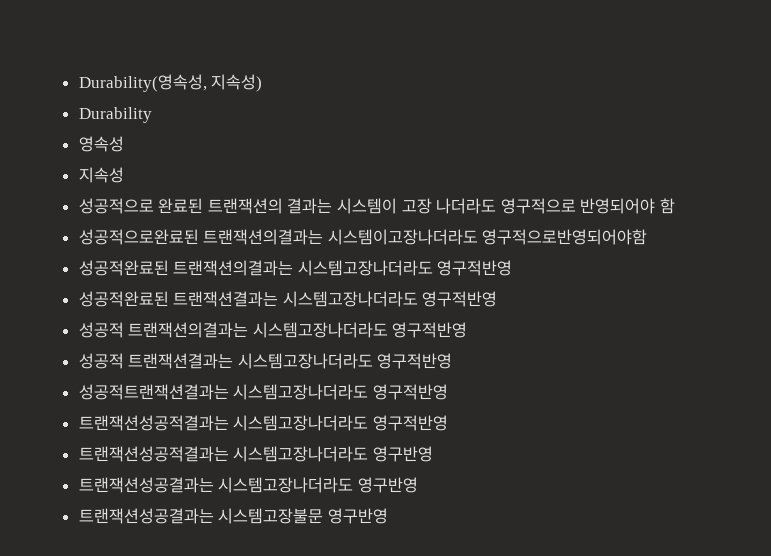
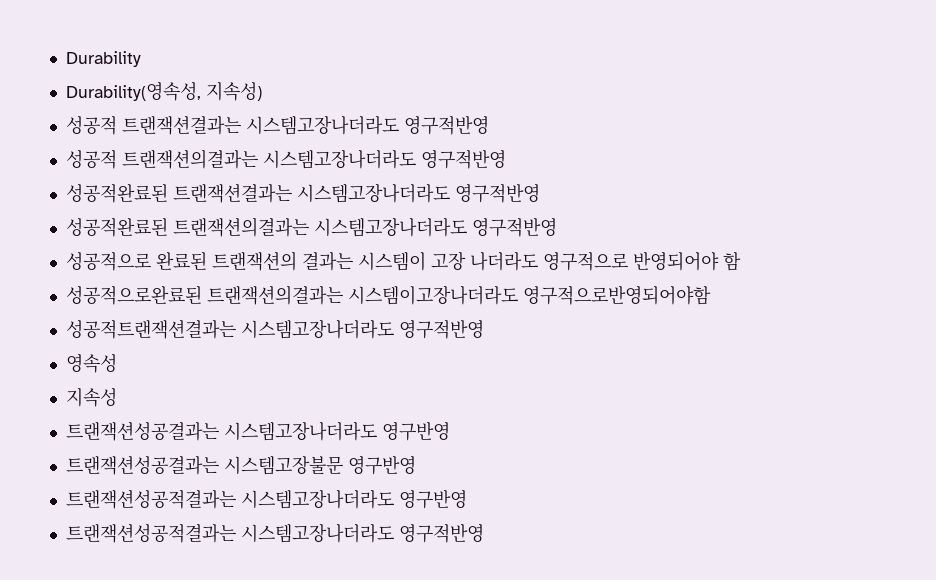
(78, 83) none -> [65,51,141,67] Durability //
[78,107,152,123] [78,136,124,152] [78,167,124,183] Durability // 영속성 // 지속성 -> [65,116,489,135] [65,149,506,169] [65,184,540,203] [65,217,557,237] 성공적 트랜잭션결과는 시스템고장나더라도 영구적반영 // 성공적 트랜잭션의결과는 시스템고장나더라도 영구적반영 // 성공적완료된 트랜잭션결과는 시스템고장나더라도 영구적반영 // 성공적완료된 트랜잭션의결과는 시스템고장나더라도 영구적반영
[78,260,513,276] [78,291,498,307] [78,322,468,338] [78,353,453,369] [78,384,448,400] [78,415,448,431] [78,446,433,462] 성공적완료된 트랜잭션의결과는 시스템고장나더라도 영구적반영 // 성공적완료된 트랜잭션결과는 시스템고장나더라도 영구적반영 // 성공적 트랜잭션의결과는 시스템고장나더라도 영구적반영 // 성공적 트랜잭션결과는 시스템고장나더라도 영구적반영 // 성공적트랜잭션결과는 시스템고장나더라도 영구적반영 // 트랜잭션성공적결과는 시스템고장나더라도 영구적반영 // 트랜잭션성공적결과는 시스템고장나더라도 영구반영 -> [65,320,484,339] [65,354,117,373] [65,387,117,407] 성공적트랜잭션결과는 시스템고장나더라도 영구적반영 // 영속성 // 지속성
(388, 516) none -> [65,490,467,509] [65,524,484,543] // 트랜잭션성공적결과는 시스템고장나더라도 영구반영 // 트랜잭션성공적결과는 시스템고장나더라도 영구적반영

